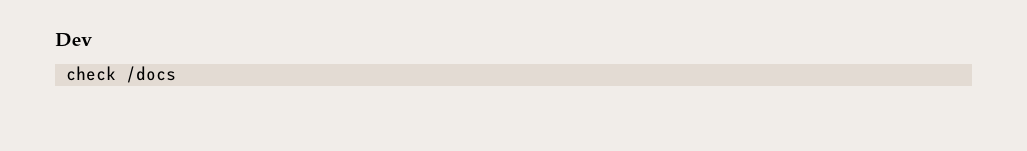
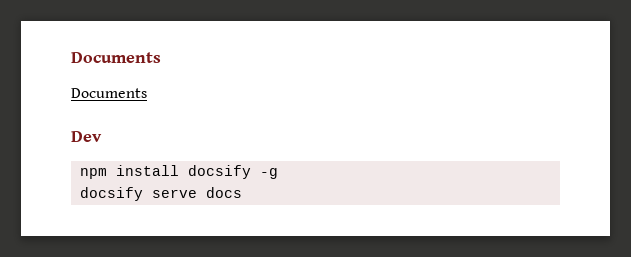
(55, 40) none -> [71,52,161,63] [71,88,147,98] Documents // Documents //
[65,66,176,83] check /docs -> [80,165,279,179] [80,187,243,201] npm install docsify -g // docsify serve docs

